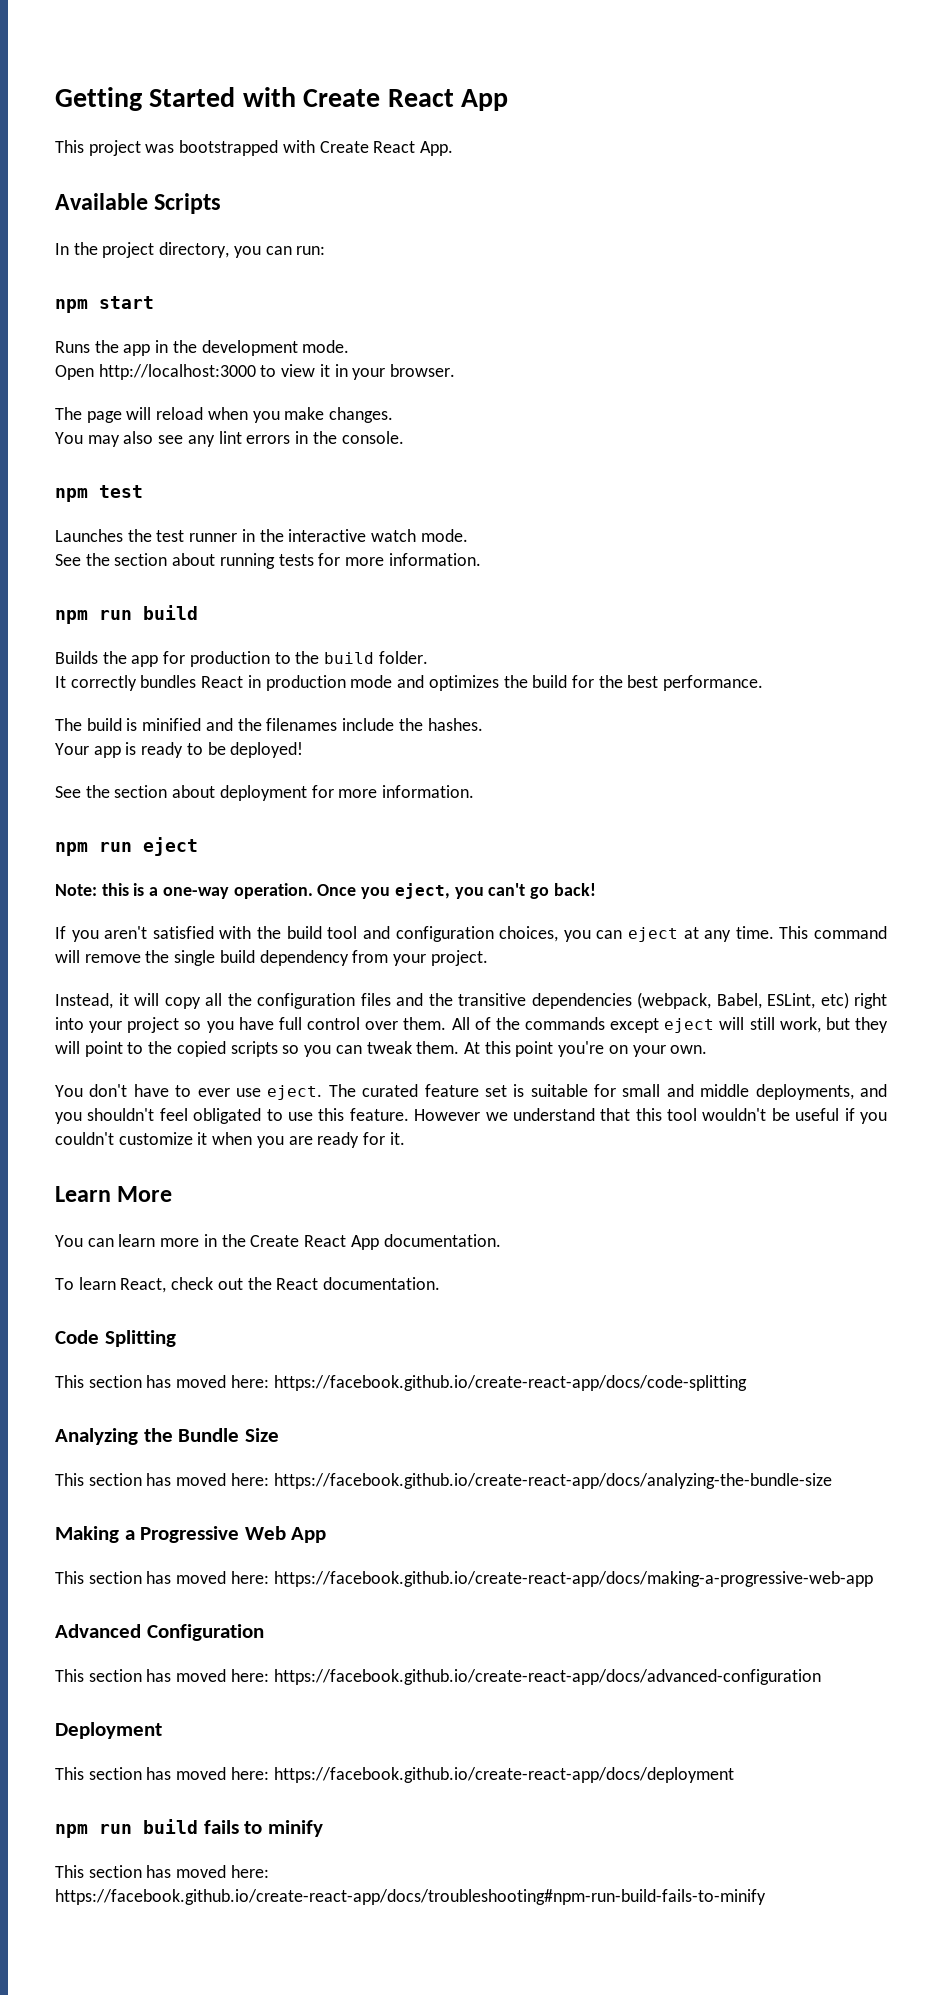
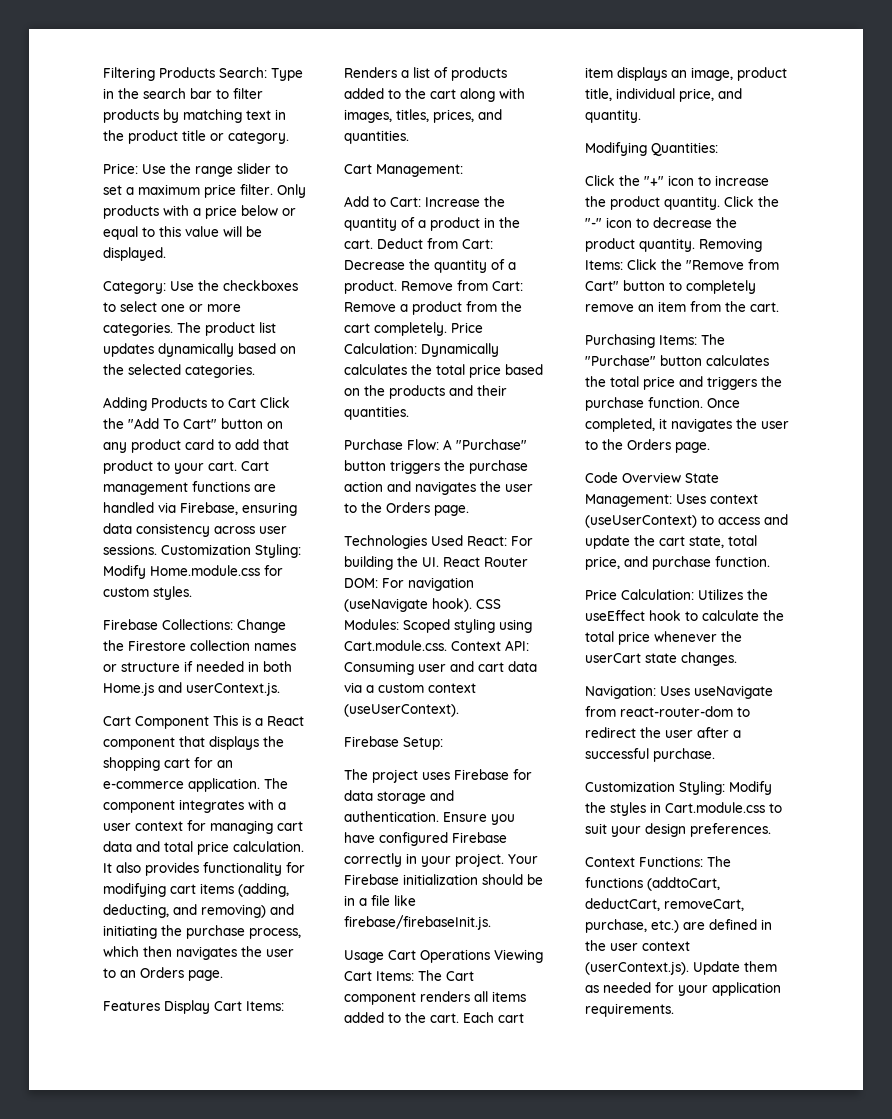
[55,87,509,111] [55,140,454,156] [55,193,222,214] [55,242,326,258] [55,296,154,313] [55,340,350,356] [55,364,456,380] [55,407,394,423] [55,431,404,447] [55,485,143,502] [55,529,468,542] [55,553,481,569] [55,605,198,624] [55,651,428,667] [55,675,764,691] [55,718,483,731] [55,742,304,758] [55,785,475,801] [55,837,198,856] [55,883,596,899] [55,926,887,942] [55,950,488,966] [55,992,887,1009] [55,1017,888,1033] [55,1041,708,1057] [55,1084,888,1100] [55,1108,888,1124] [55,1132,405,1148] [55,1186,173,1202] [55,1234,501,1250] [55,1277,441,1293] [55,1330,176,1347] [55,1375,747,1391] [55,1428,279,1445] [55,1473,832,1489] [55,1526,327,1543] [55,1571,873,1587] [55,1624,264,1641] [55,1669,821,1685] [55,1722,162,1739] [55,1767,734,1783] [55,1819,323,1838] [55,1865,269,1878] [55,1889,766,1905] Getting Started with Create React App // This project was bootstrapped with Create React App. // Available Scripts // In the project directory, you can run: // npm start // Runs the app in the development mode. // Open http://localhost:3000 to view it in your browser. // The page will reload when you make changes. // You may also see any lint errors in the console. // npm test // Launches the test runner in the interactive watch mode. // See the section about running tests for more information. // npm run build // Builds the app for production to the build folder. // It correctly bundles React in production mode and optimizes the build for the best performance. // The build is minified and the filenames include the hashes. // Your app is ready to be deployed! // See the section about deployment for more information. // npm run eject // Note: this is a one-way operation. Once you eject, you can't go back! // If you aren't satisfied with the build tool and configuration choices, you can eject at any time. This command will remove the single build dependency from your project. // Instead, it will copy all the configuration files and the transitive dependencies (webpack, Babel, ESLint, etc) right into your project so you have full control over them. All of the commands except eject will still work, but they will point to the copied scripts so you can tweak them. At this point you're on your own. // You don't have to ever use eject. The curated feature set is suitable for small and middle deployments, and you shouldn't feel obligated to use this feature. However we understand that this tool wouldn't be useful if you couldn't customize it when you are ready for it. // Learn More // You can learn more in the Create React App documentation. // To learn React, check out the React documentation. // Code Splitting // This section has moved here: https://facebook.github.io/create-react-app/docs/code-splitting // Analyzing the Bundle Size // This section has moved here: https://facebook.github.io/create-react-app/docs/analyzing-the-bundle-size // Making a Progressive Web App // This section has moved here: https://facebook.github.io/create-react-app/docs/making-a-progressive-web-app // Advanced Configuration // This section has moved here: https://facebook.github.io/create-react-app/docs/advanced-configuration // Deployment // This section has moved here: https://facebook.github.io/create-react-app/docs/deployment // npm run build fails to minify // This section has moved here: https://facebook.github.io/create-react-app/docs/troubleshooting#npm-run-build-fails-to-minify -> [103,67,303,81] [103,88,263,99] [103,109,286,123] [103,130,289,144] [103,163,288,177] [103,184,306,198] [103,205,296,219] [103,226,262,240] [103,247,166,261] [103,280,298,294] [103,301,241,312] [103,322,276,336] [103,343,296,357] [103,364,255,378] [103,397,290,411] [103,418,283,429] [103,439,289,453] [103,460,269,474] [103,481,276,495] [103,502,297,516] [103,523,287,537] [103,544,301,558] [103,565,283,579] [103,586,192,600] [103,619,286,633] [103,640,296,651] [103,661,292,672] [103,682,280,696] [103,715,304,729] [103,736,284,750] [103,757,233,771] [103,778,288,792] [103,799,286,813] [103,820,303,834] [103,841,304,855] [103,862,305,876] [103,883,289,897] [103,904,294,918] [103,925,301,939] [103,946,294,960] [103,967,223,981] [103,1000,284,1014] [344,67,507,81] [344,88,525,102] [344,109,502,123] [344,130,409,144] [344,164,463,177] [344,196,505,207] [344,217,520,231] [344,238,493,249] [344,259,516,273] [344,280,523,294] [344,301,522,315] [344,322,483,336] [344,343,499,357] [344,364,543,378] [344,385,507,399] [344,406,409,420] [344,439,527,450] [344,460,528,474] [344,481,533,495] [344,502,469,516] [344,535,533,549] [344,556,528,570] [344,577,474,591] [344,598,501,612] [344,619,532,633] [344,640,529,651] [344,661,537,675] [344,682,476,693] [344,704,459,717] [344,736,443,750] [344,769,532,783] [344,790,454,804] [344,811,515,825] [344,832,507,846] [344,853,538,867] [344,874,543,885] [344,895,416,906] [344,915,491,930] [344,949,543,963] [344,970,474,981] [344,991,526,1005] [344,1012,524,1023] [585,67,787,81] [585,88,742,102] [585,109,641,123] [585,142,718,156] [585,175,769,186] [585,196,779,210] [585,217,737,228] [585,238,762,252] [585,259,779,270] [585,280,756,294] [585,301,779,312] [585,334,725,348] [585,355,769,366] [585,376,782,390] [585,397,740,411] [585,418,789,432] [585,439,710,453] [585,472,719,483] [585,494,758,507] [585,514,788,528] [585,535,757,549] [585,556,770,570] [585,589,768,600] [585,610,784,621] [585,631,742,645] [585,652,737,666] [585,685,773,699] [585,706,750,717] [585,727,741,738] [585,748,715,762] [585,781,772,795] [585,802,782,816] [585,823,771,837] [585,856,731,867] [585,877,720,891] [585,898,744,911] [585,919,772,933] [585,940,690,951] [585,961,777,975] [585,982,781,996] [585,1003,674,1017] Filtering Products Search: Type in the search bar to filter products by matching text in the product title or category. // Price: Use the range slider to set a maximum price filter. Only products with a price below or equal to this value will be displayed. // Category: Use the checkboxes to select one or more categories. The product list updates dynamically based on the selected categories. // Adding Products to Cart Click the "Add To Cart" button on any product card to add that product to your cart. Cart management functions are handled via Firebase, ensuring data consistency across user sessions. Customization Styling: Modify Home.module.css for custom styles. // Firebase Collections: Change the Firestore collection names or structure if needed in both Home.js and userContext.js. // Cart Component This is a React component that displays the shopping cart for an e-commerce application. The component integrates with a user context for managing cart data and total price calculation. It also provides functionality for modifying cart items (adding, deducting, and removing) and initiating the purchase process, which then navigates the user to an Orders page. // Features Display Cart Items: Renders a list of products added to the cart along with images, titles, prices, and quantities. // Cart Management: // Add to Cart: Increase the quantity of a product in the cart. Deduct from Cart: Decrease the quantity of a product. Remove from Cart: Remove a product from the cart completely. Price Calculation: Dynamically calculates the total price based on the products and their quantities. // Purchase Flow: A "Purchase" button triggers the purchase action and navigates the user to the Orders page. // Technologies Used React: For building the UI. React Router DOM: For navigation (useNavigate hook). CSS Modules: Scoped styling using Cart.module.css. Context API: Consuming user and cart data via a custom context (useUserContext). // Firebase Setup: // The project uses Firebase for data storage and authentication. Ensure you have configured Firebase correctly in your project. Your Firebase initialization should be in a file like firebase/firebaseInit.js. // Usage Cart Operations Viewing Cart Items: The Cart component renders all items added to the cart. Each cart item displays an image, product title, individual price, and quantity. // Modifying Quantities: // Click the "+" icon to increase the product quantity. Click the "-" icon to decrease the product quantity. Removing Items: Click the "Remove from Cart" button to completely remove an item from the cart. // Purchasing Items: The "Purchase" button calculates the total price and triggers the purchase function. Once completed, it navigates the user to the Orders page. // Code Overview State Management: Uses context (useUserContext) to access and update the cart state, total price, and purchase function. // Price Calculation: Utilizes the useEffect hook to calculate the total price whenever the userCart state changes. // Navigation: Uses useNavigate from react-router-dom to redirect the user after a successful purchase. // Customization Styling: Modify the styles in Cart.module.css to suit your design preferences. // Context Functions: The functions (addtoCart, deductCart, removeCart, purchase, etc.) are defined in the user context (userContext.js). Update them as needed for your application requirements.

